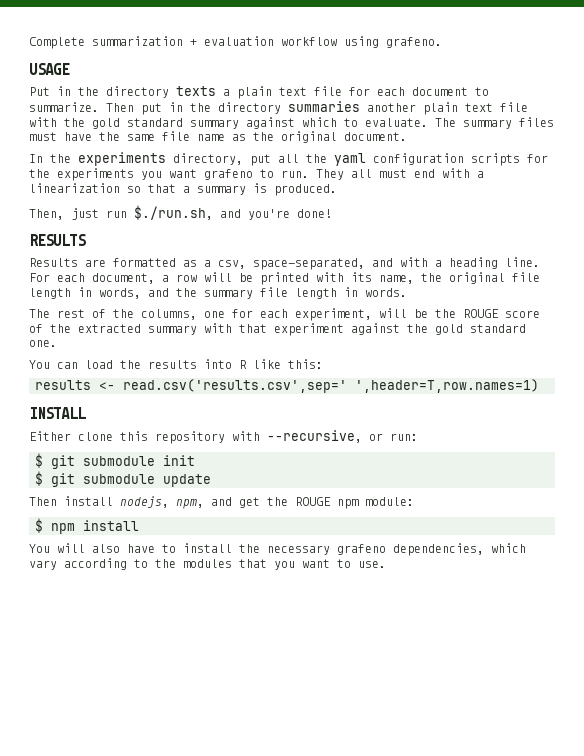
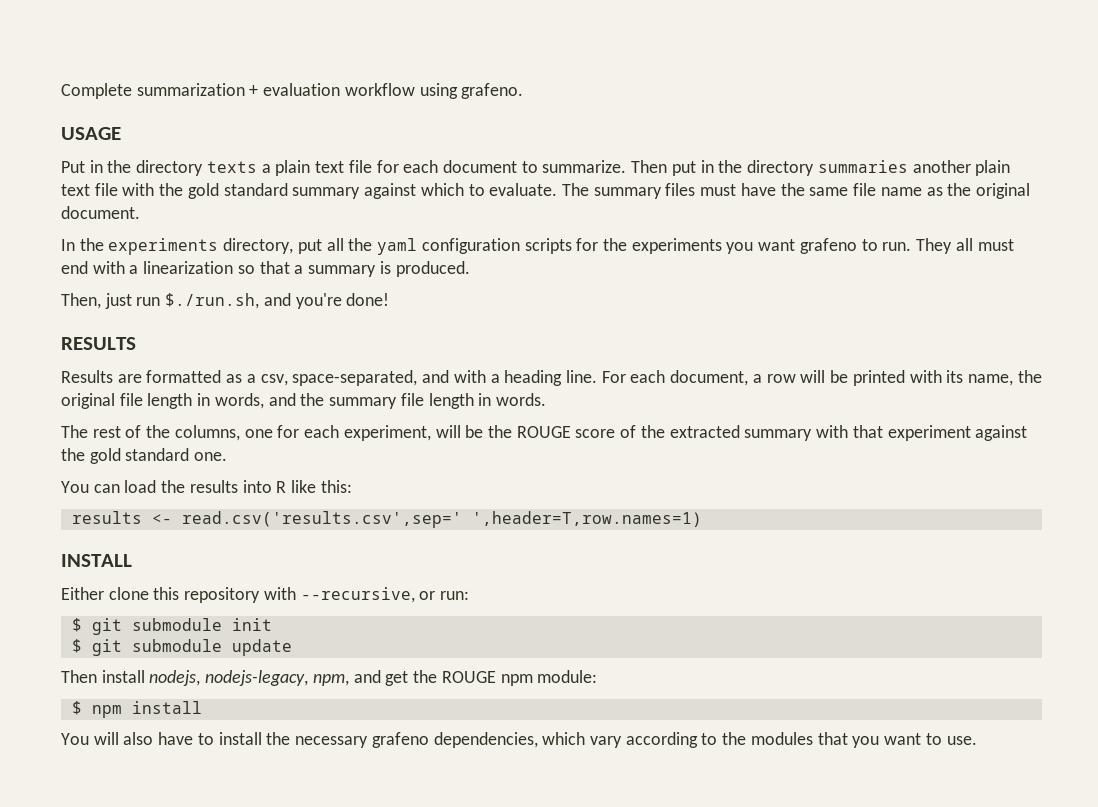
(169, 502) none -> [205,670,309,686] nodejs-legacy,

